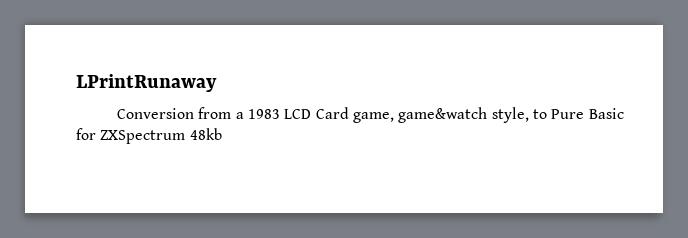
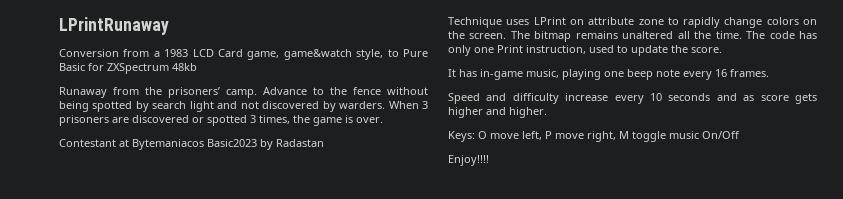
(222, 134) none -> [59,87,428,98] [59,101,428,112] [59,115,383,126] [59,139,324,150] [448,17,817,28] [448,31,817,42] [448,45,722,56] [448,69,769,80] [448,93,817,104] [448,107,547,118] [448,131,740,142] [448,155,489,166] // Runaway from the prisoners’ camp. Advance to the fence without being spotted by search light and not discovered by warders. When 3 prisoners are discovered or spotted 3 times, the game is over. // Contestant at Bytemaniacos Basic2023 by Radastan // Technique uses LPrint on attribute zone to rapidly change colors on the screen. The bitmap remains unaltered all the time. The code has only one Print instruction, used to update the score. // It has in-game music, playing one beep note every 16 frames. // Speed and difficulty increase every 10 seconds and as score gets higher and higher. // Keys: O move left, P move right, M toggle music On/Off // Enjoy!!!!

